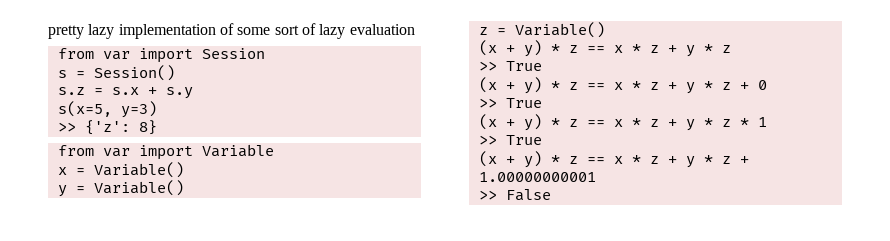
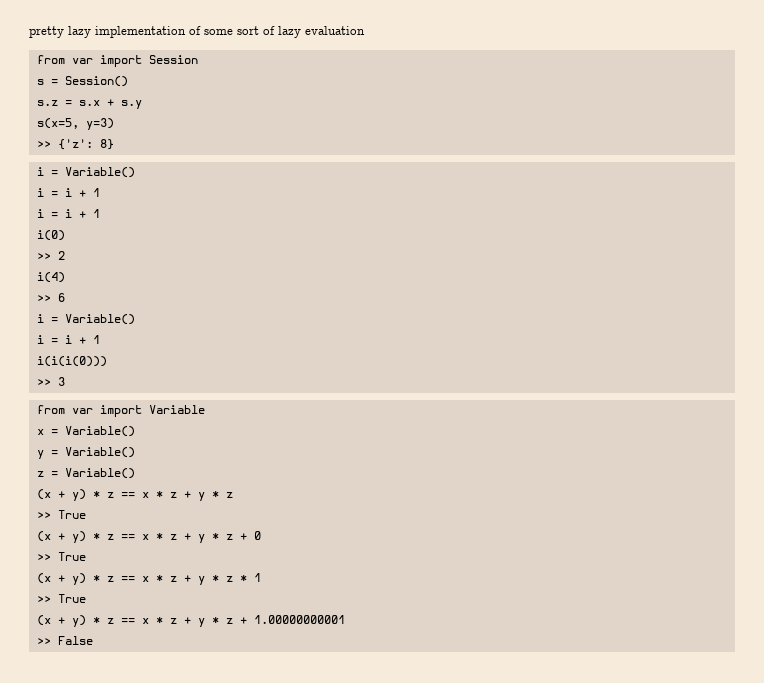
(157, 127) none -> [36,167,135,178] [36,188,100,197] [36,209,100,218] [36,230,65,241] [36,251,65,260] [36,272,65,283] [36,293,65,302] [36,314,135,325] [36,335,100,344] [36,356,107,367] [36,377,65,386] // i = Variable() // i = i + 1 // i = i + 1 // i(0) // >> 2 // i(4) // >> 6 // i = Variable() // i = i + 1 // i(i(i(0))) // >> 3

